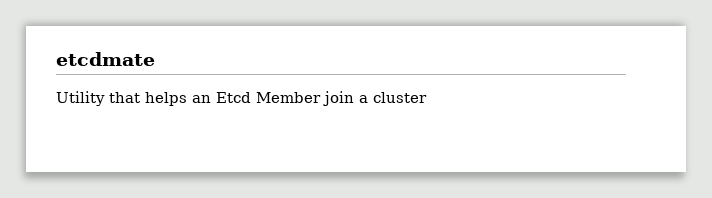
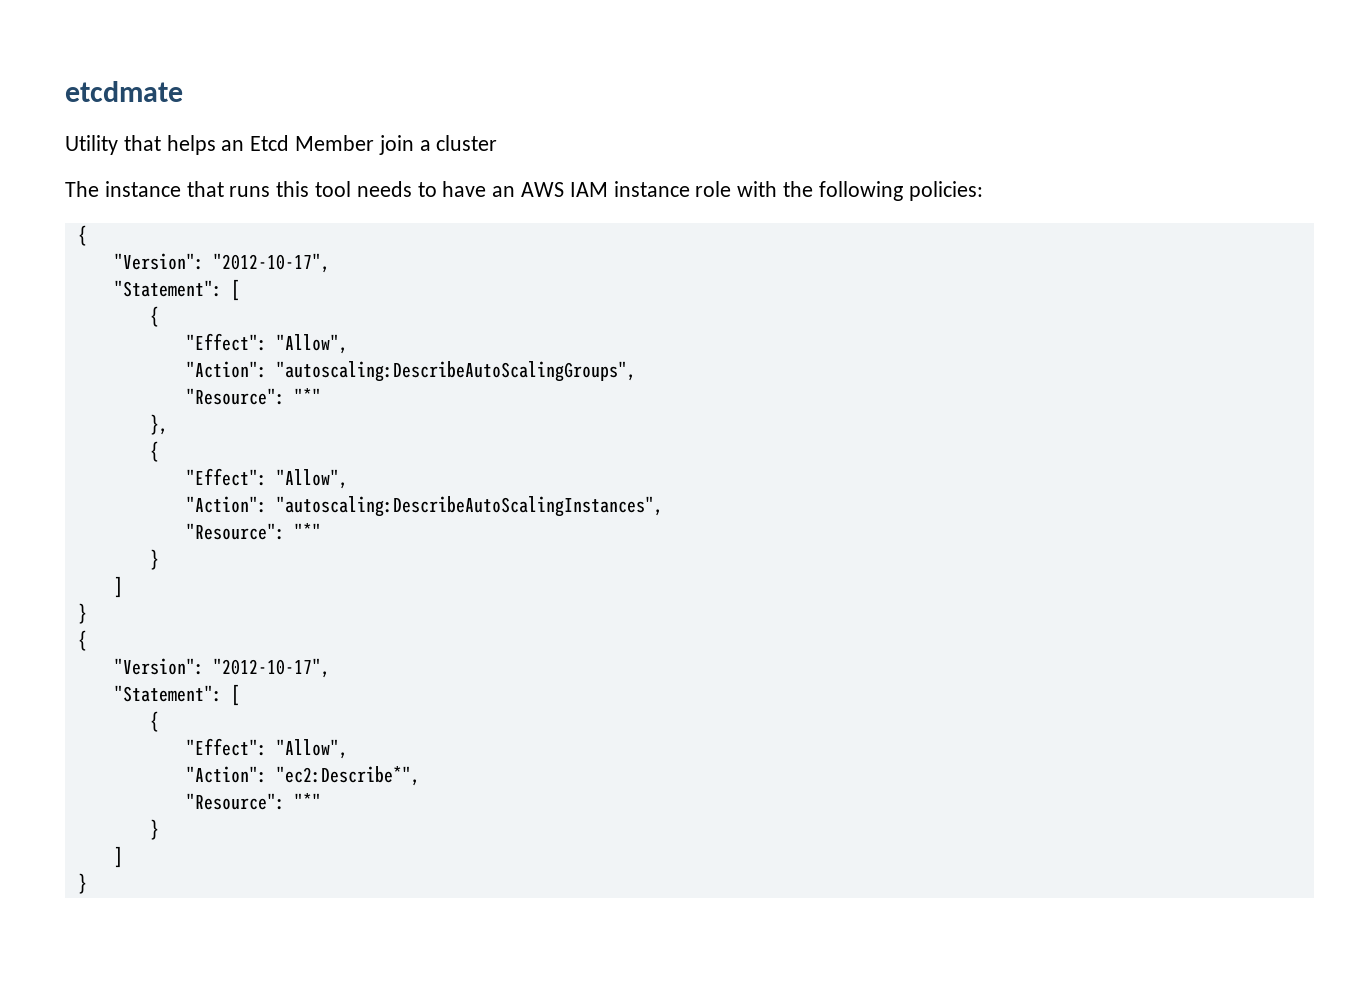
(427, 97) none -> [65,181,983,201] [77,225,87,246] [113,253,330,273] [113,279,240,301] [149,306,159,327] [185,333,348,354] [185,361,636,382] [185,388,321,405] [149,414,168,435] [149,441,159,462] [185,468,348,489] [185,496,663,517] [185,523,321,540] [149,549,159,570] [113,576,123,598] [77,603,87,624] [77,630,87,651] [113,658,330,678] [113,684,240,706] [149,711,159,732] [185,738,348,759] [185,766,420,786] [185,793,321,810] [149,819,159,840] [113,846,123,868] [77,873,87,894] // The instance that runs this tool needs to have an AWS IAM instance role with the following policies: // { // "Version": "2012-10-17", // "Statement": [ // { // "Effect": "Allow", // "Action": "autoscaling:DescribeAutoScalingGroups", // "Resource": "*" // }, // { // "Effect": "Allow", // "Action": "autoscaling:DescribeAutoScalingInstances", // "Resource": "*" // } // ] // } // { // "Version": "2012-10-17", // "Statement": [ // { // "Effect": "Allow", // "Action": "ec2:Describe*", // "Resource": "*" // } // ] // }

